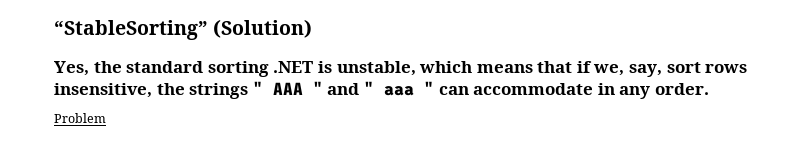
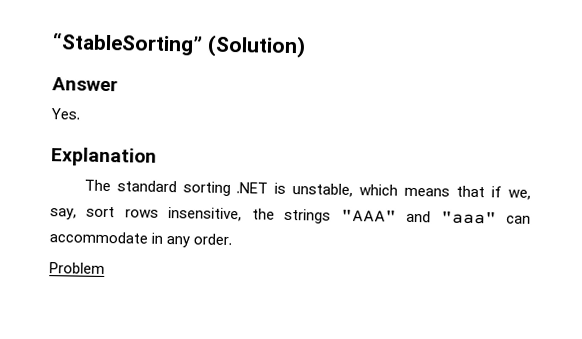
[54,61,122,76] Yes, the -> [52,77,118,92] [51,108,80,120] [51,147,157,167] [83,179,111,192] Answer // Yes. // Explanation // The
[252,81,434,96] " AAA " and " aaa " -> [340,208,497,225] "AAA" and "aaa"

